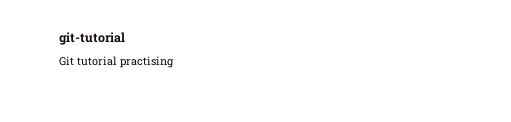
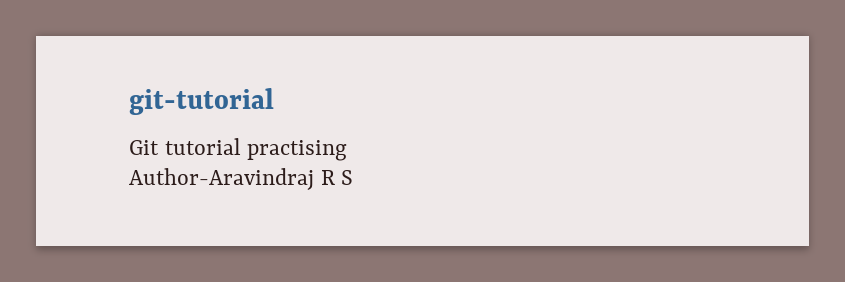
(174, 62) none -> [129,168,354,190] // Author-Aravindraj R S

